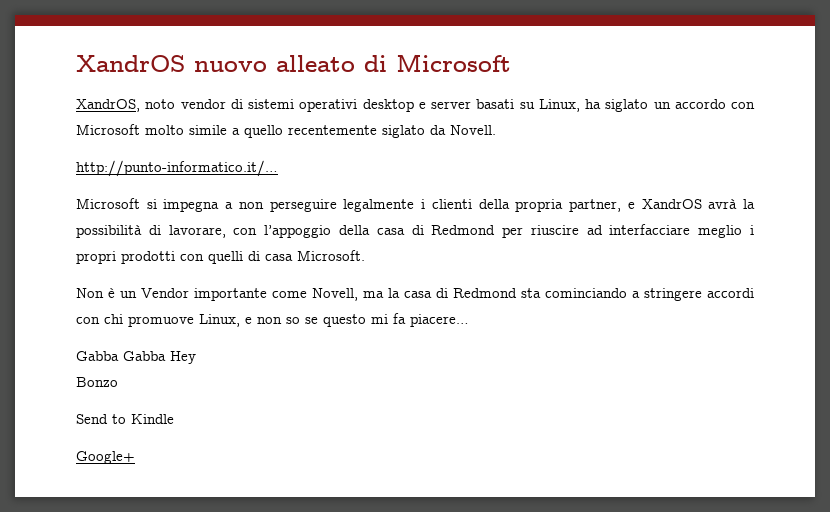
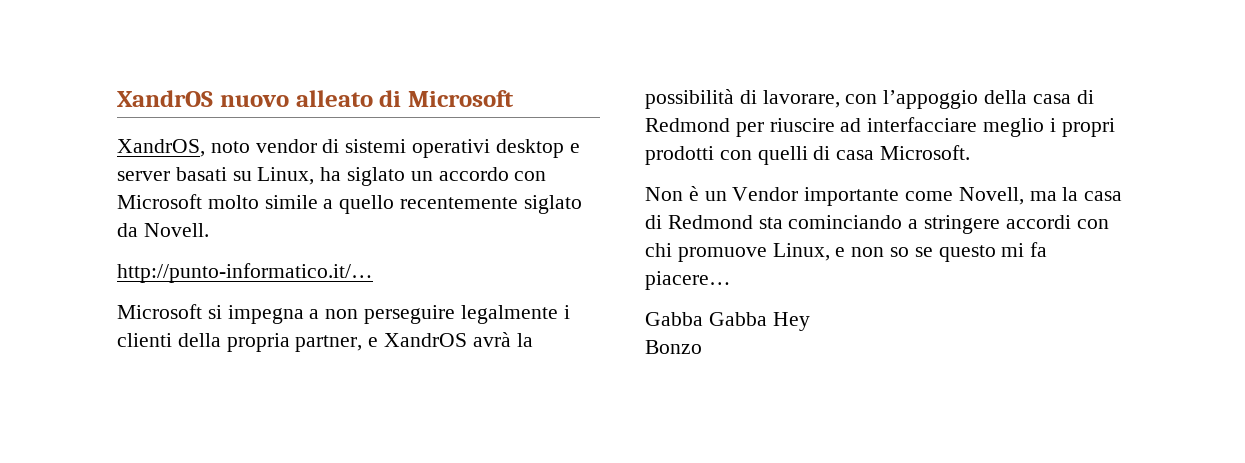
[76,414,174,424] [76,451,135,464] // Send to Kindle // Google+ -> (702, 347) none

